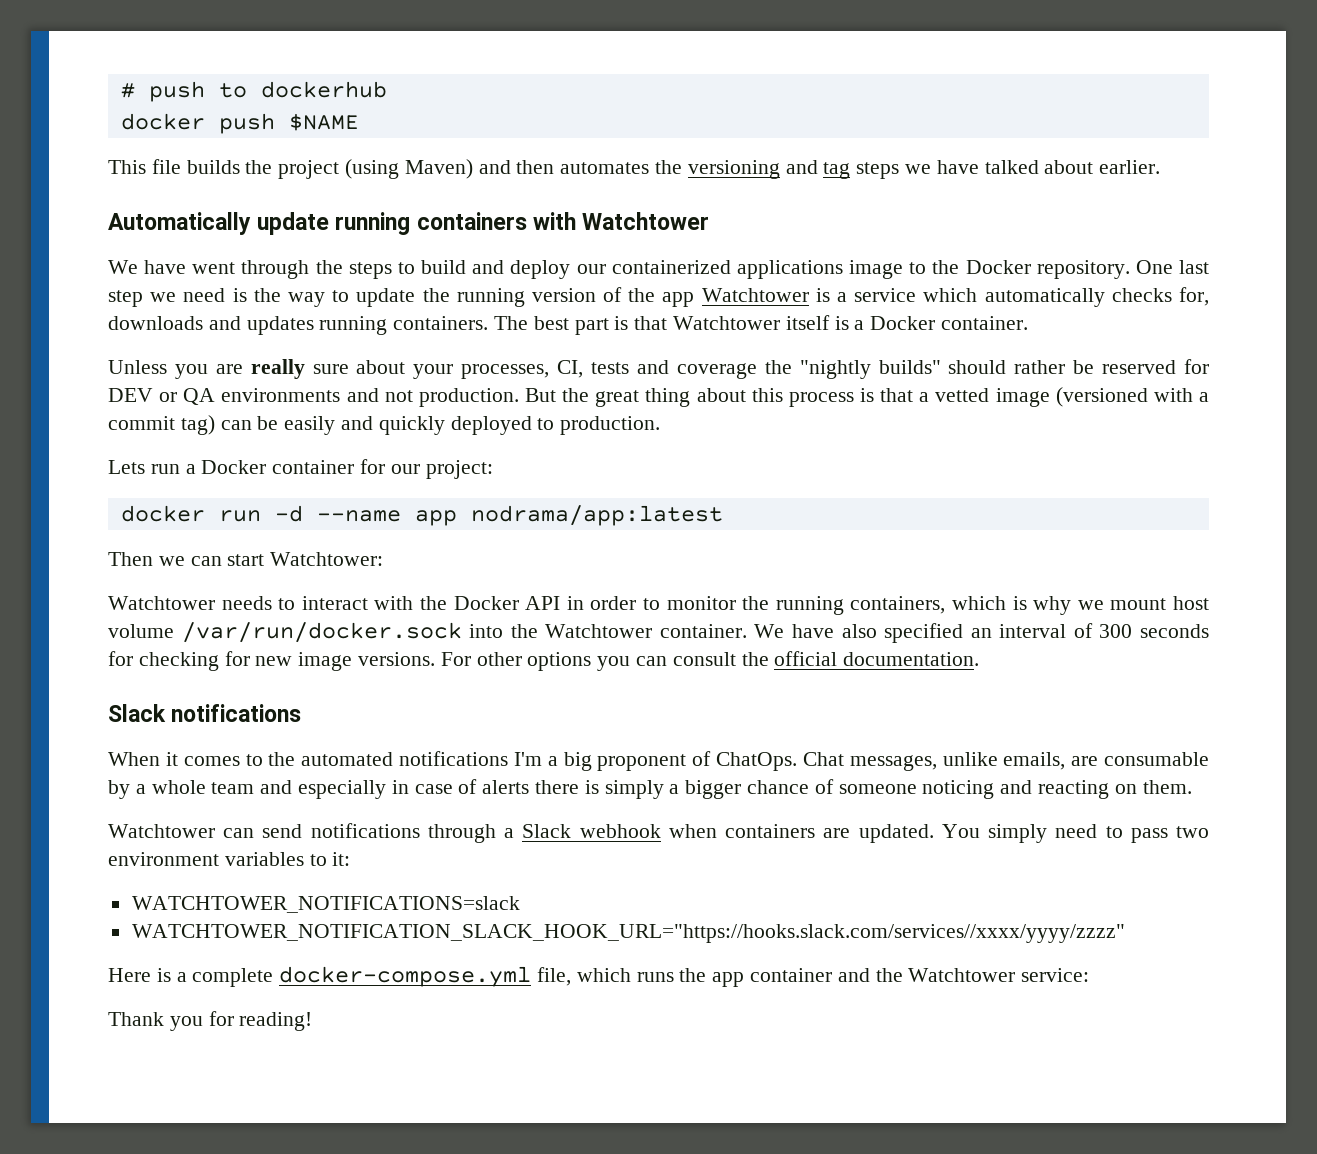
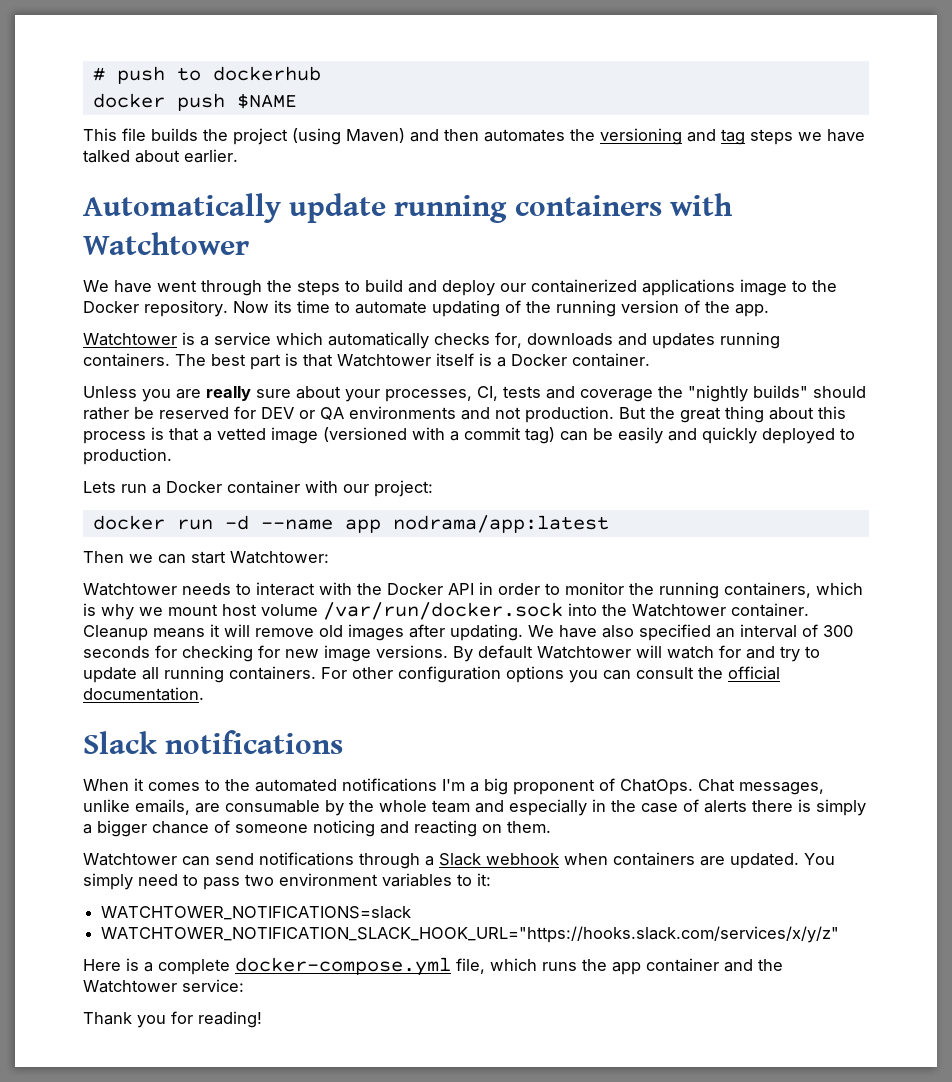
[1135,260,1209,274] [108,288,416,307] One last step we need is the way to update -> [233,300,521,317] Now its time to automate updating of
[662,292,695,307] app -> [735,304,769,317] app. //
[360,459,386,474] for -> [305,480,338,493] with
(747, 631) none -> [83,624,523,641] Cleanup means it will remove old images after updating.
(436, 659) none -> [453,645,820,662] [83,666,316,683] By default Watchtower will watch for and try to update all running containers.
(522, 659) none -> [398,666,501,683] configuration
[135,784,146,794] a -> [349,800,374,812] the
(409, 787) none -> [611,800,636,812] the
[131,924,1125,943] WATCHTOWER_NOTIFICATION_SLACK_HOOK_URL="https://hooks.slack.com/services//xxxx/yyyy/zzzz" -> [101,926,840,943] WATCHTOWER_NOTIFICATION_SLACK_HOOK_URL="https://hooks.slack.com/services/x/y/z"

